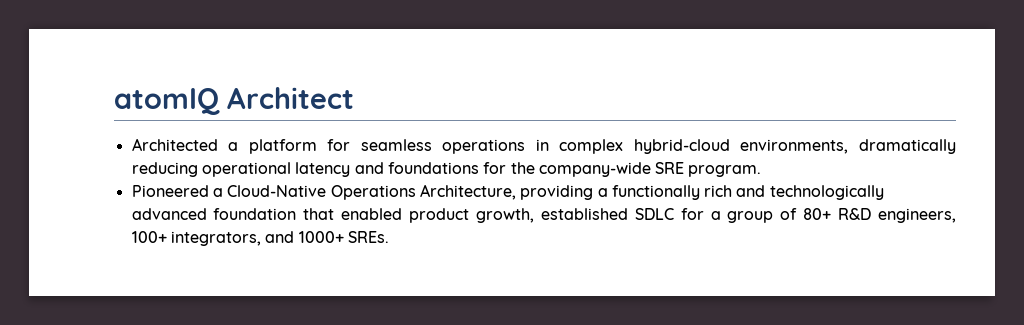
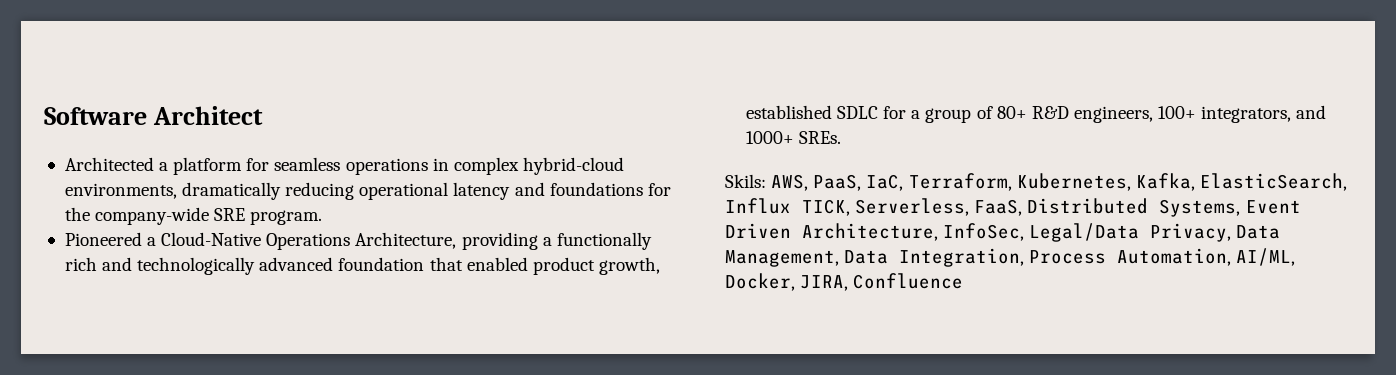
[114,88,220,115] atomIQ -> [44,107,147,125] Software
(389, 237) none -> [725,173,1347,191] [725,198,1301,217] [725,223,1281,242] [725,248,1296,267] [725,273,964,291] // Skils: AWS, PaaS, IaC, Terraform, Kubernetes, Kafka, ElasticSearch, Influx TICK, Serverless, FaaS, Distributed Systems, Event Driven Architecture, InfoSec, Legal/Data Privacy, Data Management, Data Integration, Process Automation, AI/ML, Docker, JIRA, Confluence

